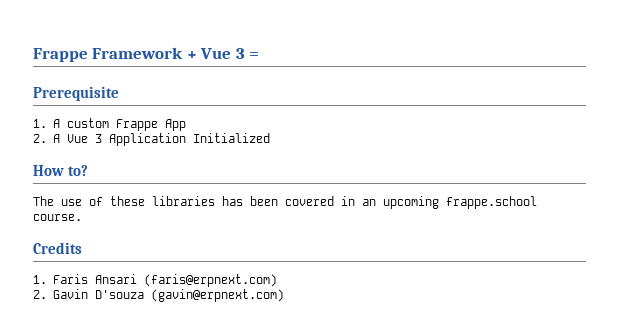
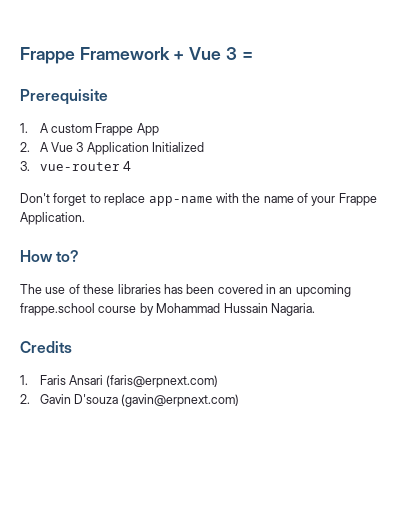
(270, 138) none -> [20,161,132,171] [20,193,377,206] [20,212,85,225] // 3. vue-router 4 // Don't forget to replace app-name with the name of your Frappe Application.
[33,214,82,221] course. -> [98,303,315,316] course by Mohammad Hussain Nagaria.

